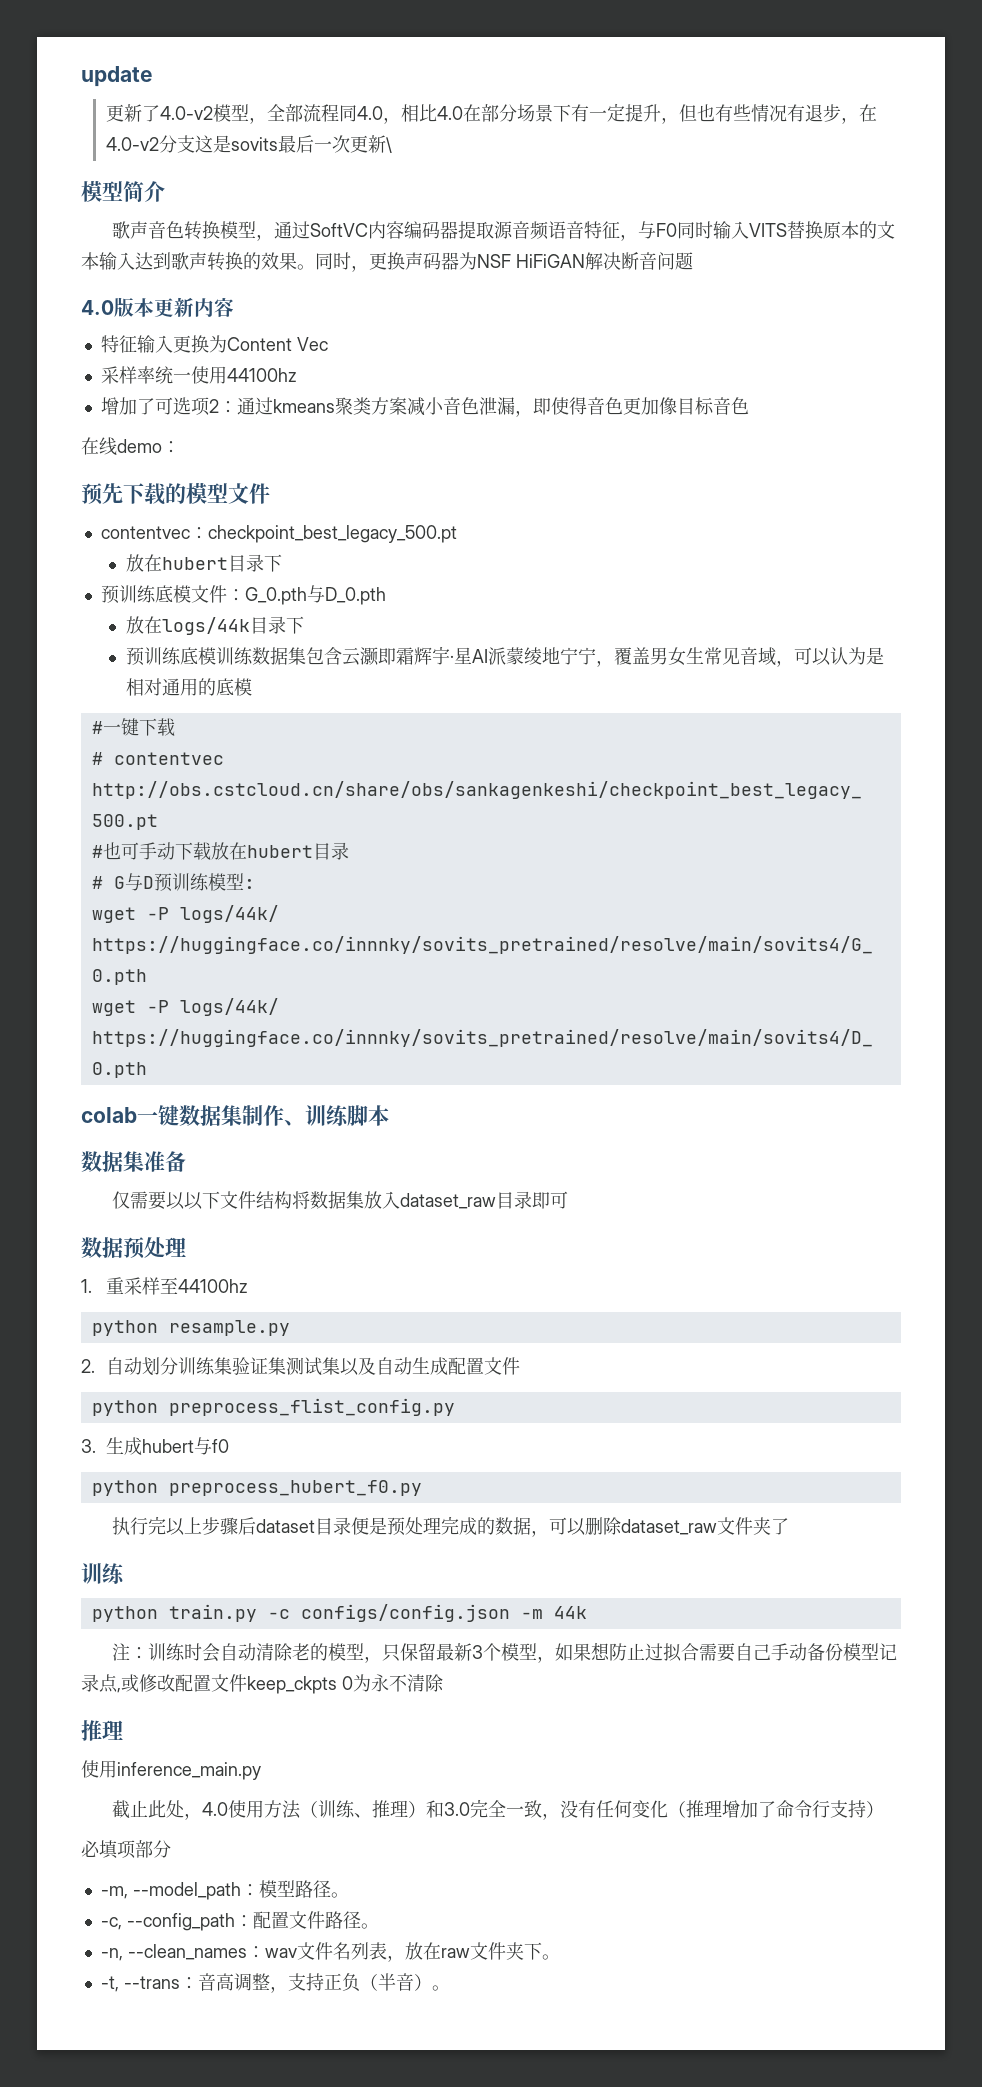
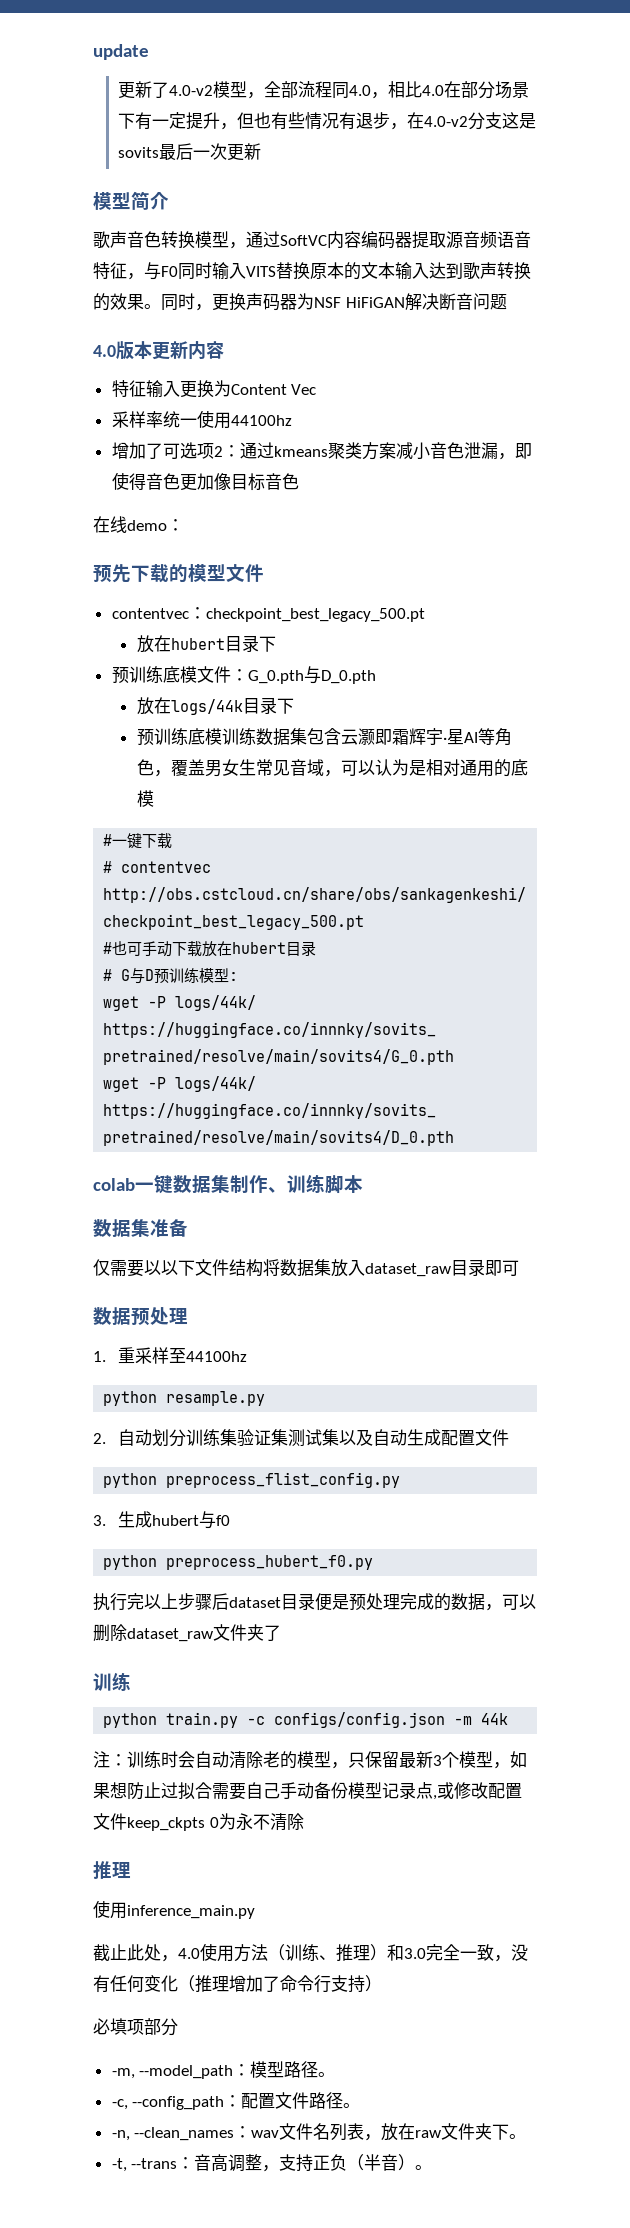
[385,137,392,153] \ -> (261, 151) none
[487,647,596,665] 派蒙绫地宁宁 -> [477,728,512,746] [136,759,154,776] 等角色

